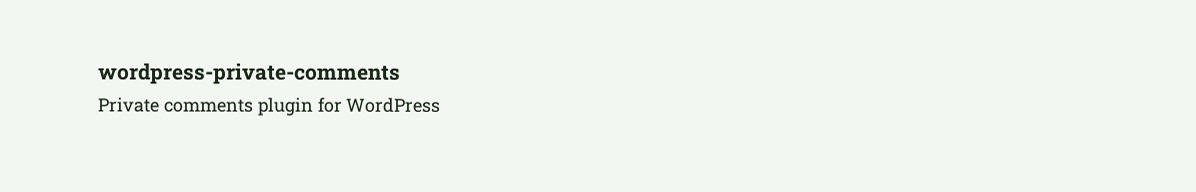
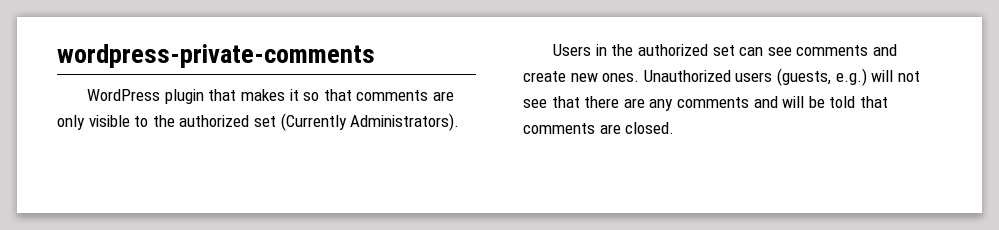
[97,97,441,116] Private comments plugin for WordPress -> [87,89,454,104] [57,113,460,131] [553,44,897,56] [523,68,920,86] [523,96,888,111] [523,122,675,134] WordPress plugin that makes it so that comments are only visible to the authorized set (Currently Administrators). // Users in the authorized set can see comments and create new ones. Unauthorized users (guests, e.g.) will not see that there are any comments and will be told that comments are closed.

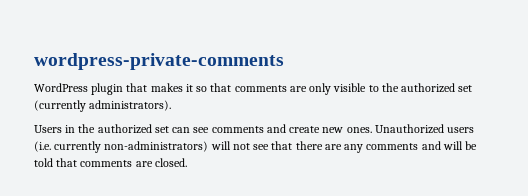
[280,113,460,131] (Currently Administrators). -> [34,100,172,112] (currently administrators).
[776,68,867,86] (guests, e.g.) -> [34,141,209,153] (i.e. currently non-administrators)

